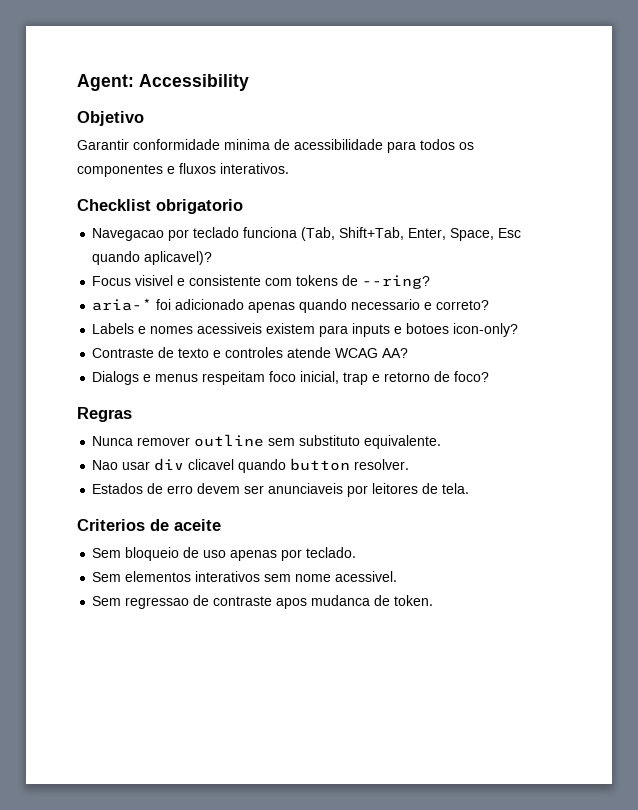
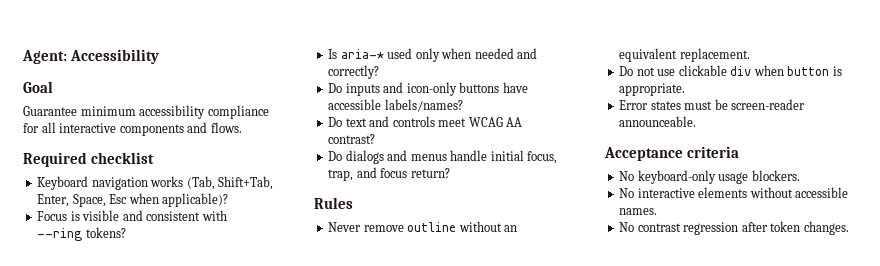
[77,111,144,126] [77,139,474,153] [77,163,289,177] [77,199,243,214] [92,227,298,241] Objetivo // Garantir conformidade minima de acessibilidade para todos os componentes e fluxos interativos. // Checklist obrigatorio // Navegacao por teclado funciona -> [23,81,53,93] [23,105,269,119] [23,122,242,136] [23,152,154,167] [37,176,184,190] Goal // Guarantee minimum accessibility compliance for all interactive components and flows. // Required checklist // Keyboard navigation works
[92,251,213,265] quando aplicavel)? -> [128,193,229,207] when applicable)?
[135,275,431,289] [92,298,490,313] [92,323,519,337] [92,347,409,358] [92,371,490,385] [77,407,132,422] [92,434,442,449] [92,458,410,473] [92,483,470,497] [77,519,221,531] [92,547,357,561] [92,571,398,582] [92,595,434,609] visivel e consistente com tokens de --ring? // aria-* foi adicionado apenas quando necessario e correto? // Labels e nomes acessiveis existem para inputs e botoes icon-only? // Contraste de texto e controles atende WCAG AA? // Dialogs e menus respeitam foco inicial, trap e retorno de foco? // Regras // Nunca remover outline sem substituto equivalente. // Nao usar div clicavel quando button resolver. // Estados de erro devem ser anunciaveis por leitores de tela. // Criterios de aceite // Sem bloqueio de uso apenas por teclado. // Sem elementos interativos sem nome acessivel. // Sem regressao de contraste apos mudanca de token. -> [70,210,227,221] [37,227,126,241] [328,48,538,62] [328,65,380,79] [328,82,528,96] [328,99,463,112] [328,116,523,127] [328,134,376,144] [328,150,558,164] [328,167,450,181] [314,197,353,209] [328,221,518,232] [619,48,750,62] [619,65,842,76] [619,83,686,96] [619,99,806,110] [619,116,697,127] [604,146,739,161] [619,170,800,184] [619,187,849,198] [619,208,658,215] [619,221,849,235] is visible and consistent with --ring tokens? // Is aria-* used only when needed and correctly? // Do inputs and icon-only buttons have accessible labels/names? // Do text and controls meet WCAG AA contrast? // Do dialogs and menus handle initial focus, trap, and focus return? // Rules // Never remove outline without an equivalent replacement. // Do not use clickable div when button is appropriate. // Error states must be screen-reader announceable. // Acceptance criteria // No keyboard-only usage blockers. // No interactive elements without accessible names. // No contrast regression after token changes.

